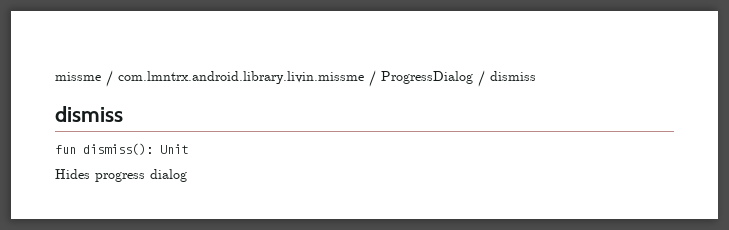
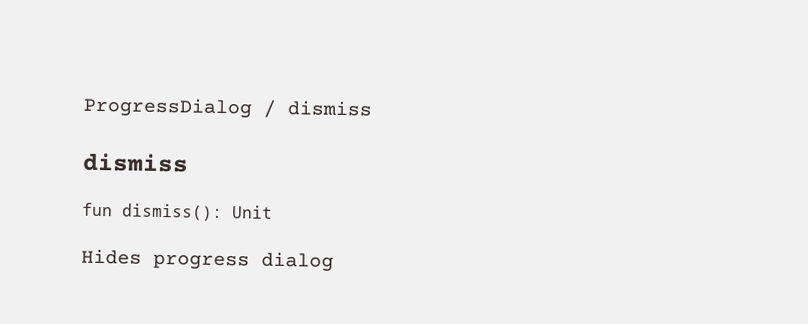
[55,70,376,87] missme / com.lmntrx.android.library.livin.missme / -> (83, 107) none

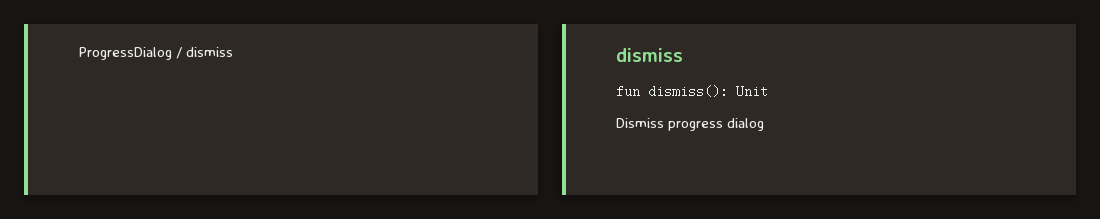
[81,248,142,265] Hides -> [616,118,664,128] Dismiss

